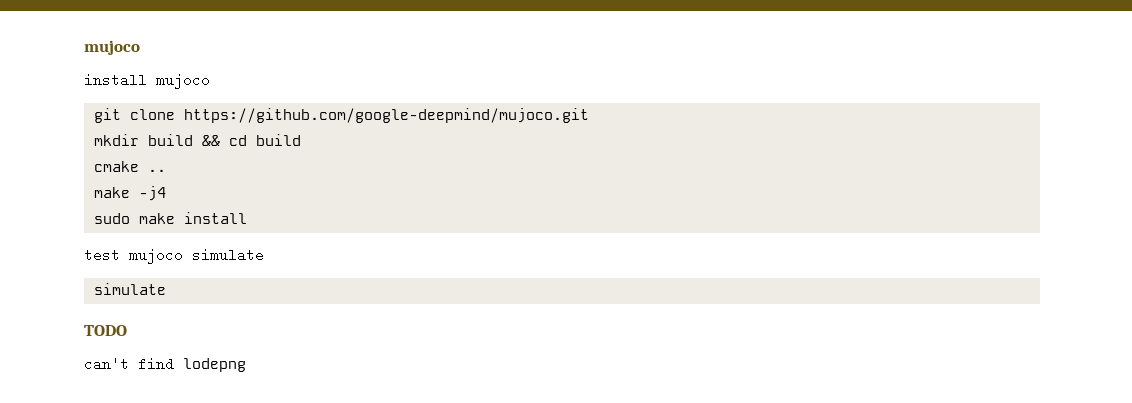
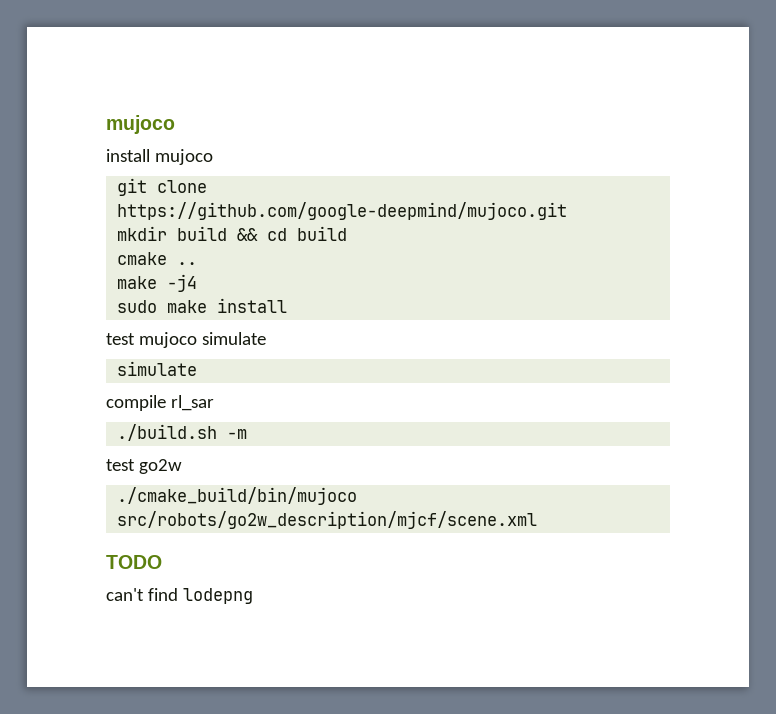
(167, 289) none -> [106,395,214,411] [117,424,248,441] [106,459,182,474] [117,487,358,505] [117,511,538,529] // compile rl_sar // ./build.sh -m // test go2w // ./cmake_build/bin/mujoco src/robots/go2w_description/mjcf/scene.xml

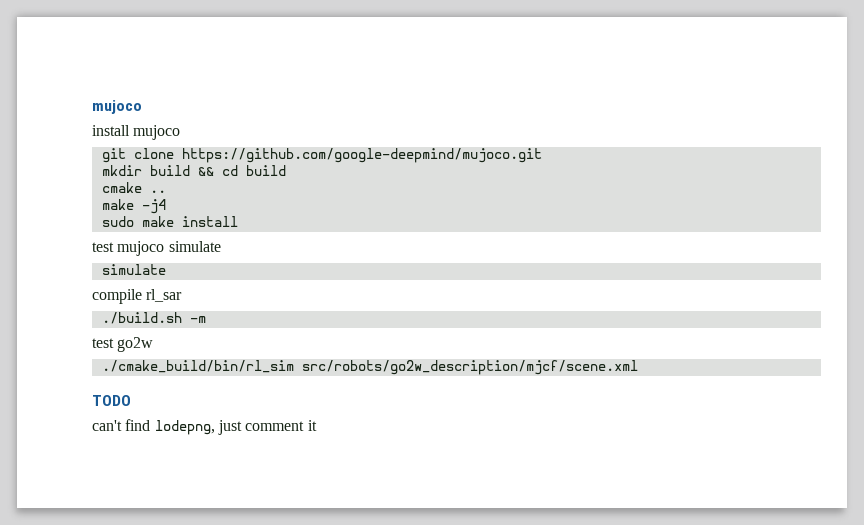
[117,487,358,505] ./cmake_build/bin/mujoco -> [101,360,294,373] ./cmake_build/bin/rl_sim
[182,588,253,604] lodepng -> [154,420,317,435] lodepng, just comment it

